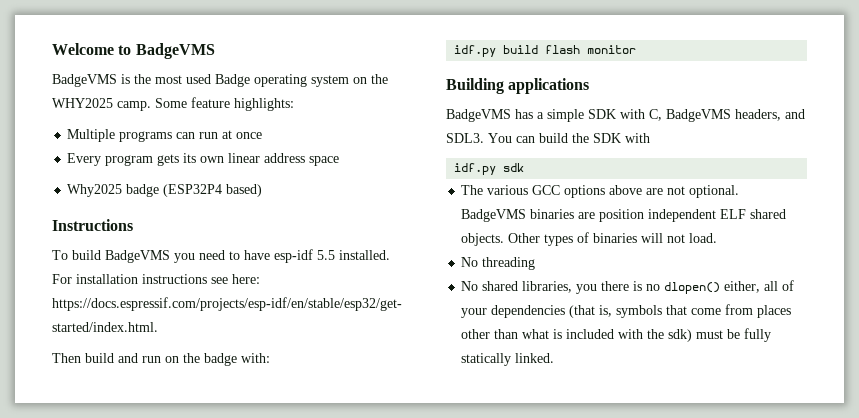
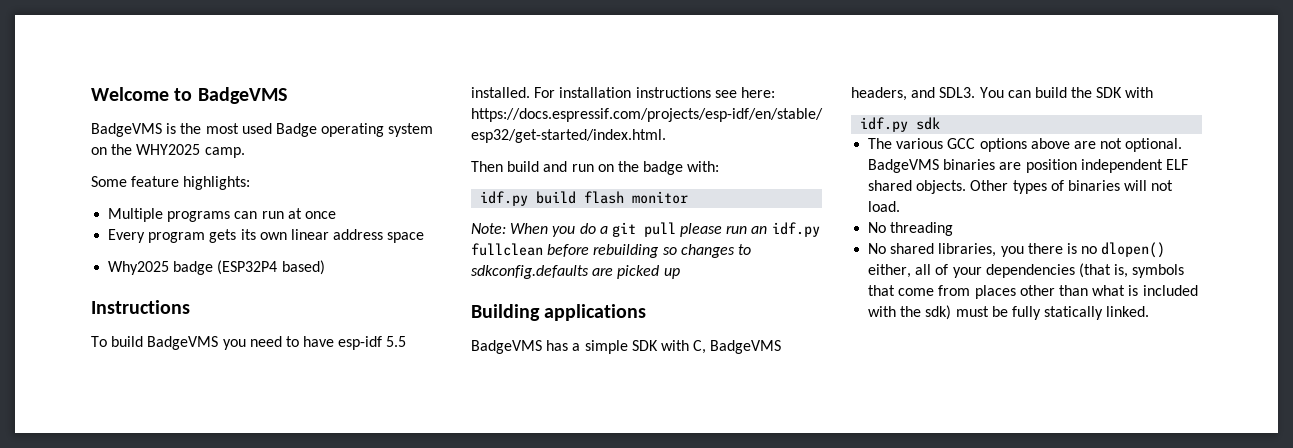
(151, 106) none -> (245, 152) //
(637, 49) none -> [471,222,820,237] [471,243,751,258] [471,265,680,279] // Note: When you do a git pull please run an idf.py fullclean before rebuilding so changes to sdkconfig.defaults are picked up

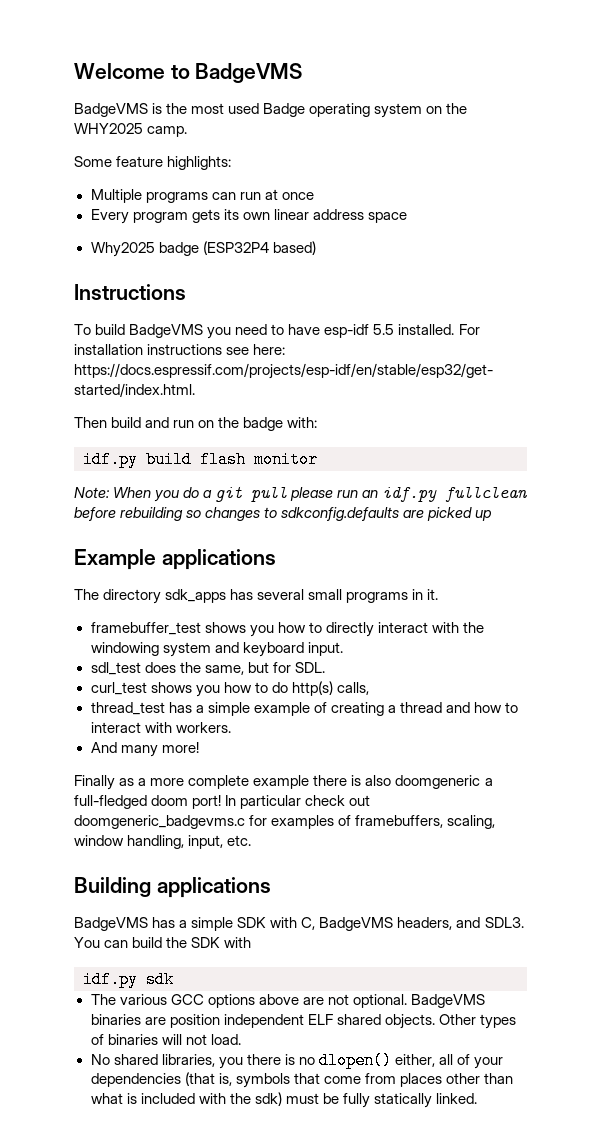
(680, 273) none -> [74,549,276,570] [74,589,439,604] [90,622,484,637] [90,642,343,657] [90,662,325,675] [90,681,369,697] [90,702,519,716] [90,722,231,733] [90,742,199,757] [74,775,493,790] [74,795,371,809] [74,815,496,829] [74,835,252,849] // Example applications // The directory sdk_apps has several small programs in it. // framebuffer_test shows you how to directly interact with the windowing system and keyboard input. // sdl_test does the same, but for SDL. // curl_test shows you how to do http(s) calls, // thread_test has a simple example of creating a thread and how to interact with workers. // And many more! // Finally as a more complete example there is also doomgeneric a full-fledged doom port! In particular check out doomgeneric_badgevms.c for examples of framebuffers, scaling, window handling, input, etc.
[868,222,954,236] // No threading -> (241, 1039) none

